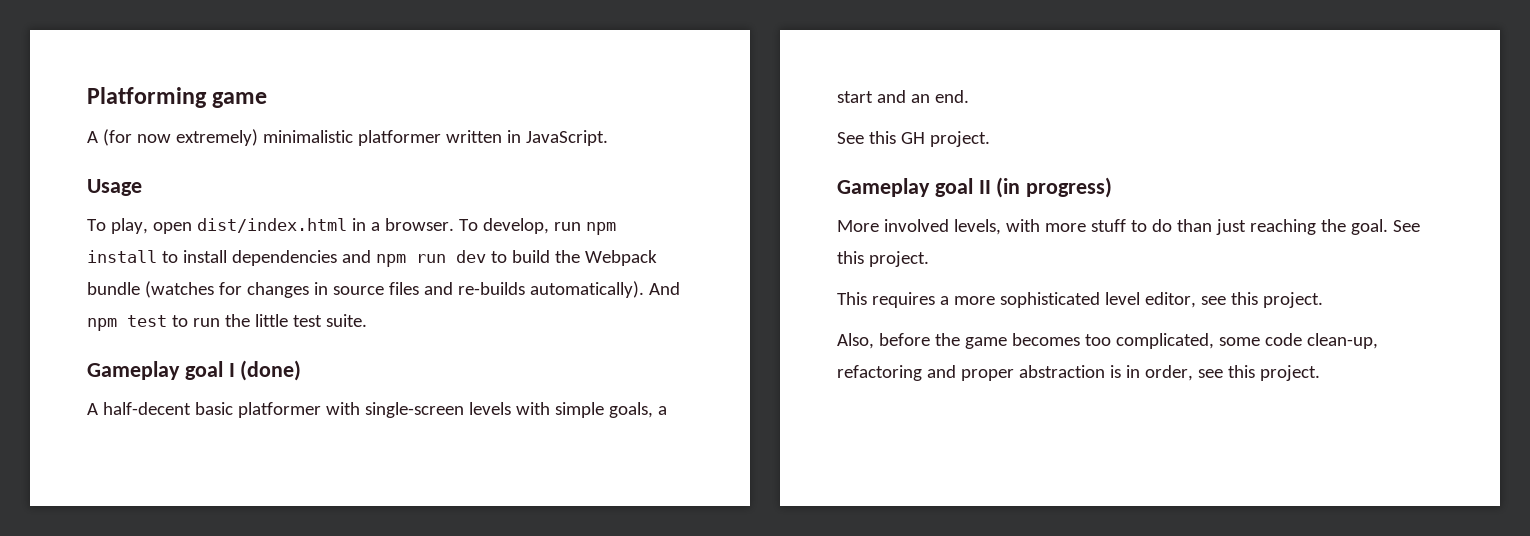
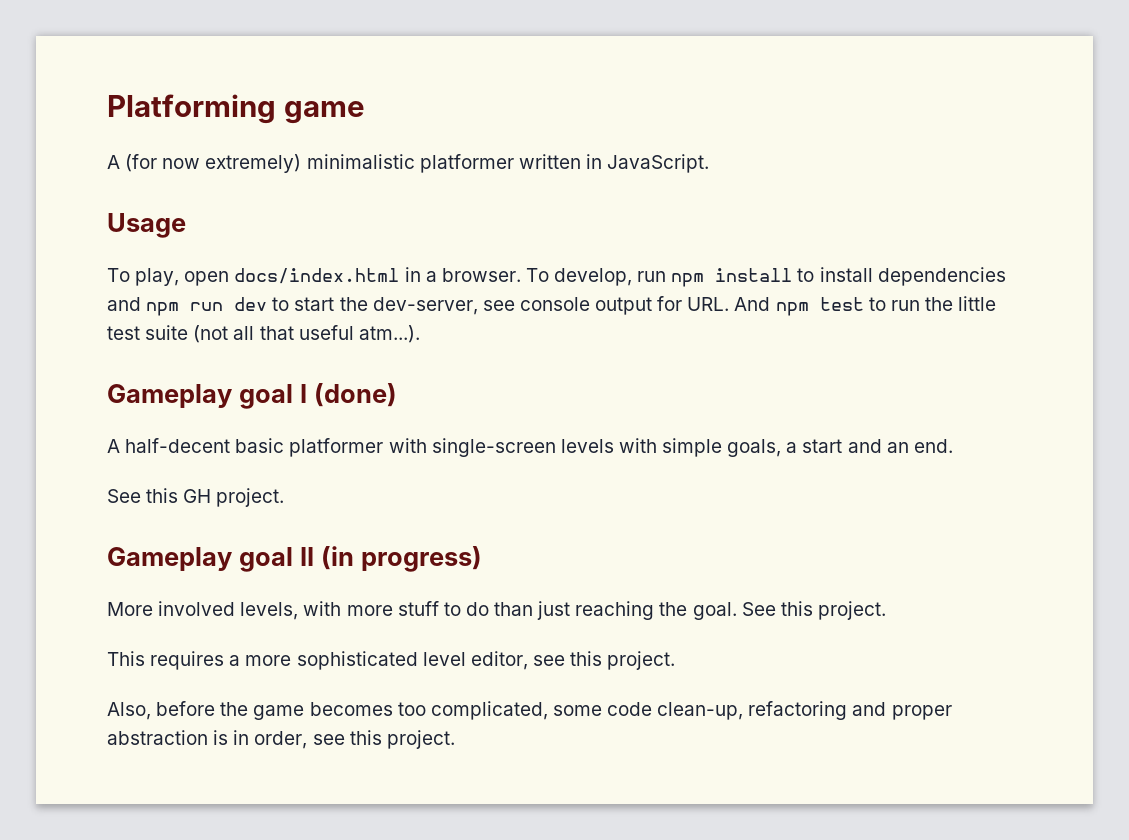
[196,218,347,233] dist/index.html -> [234,268,400,284] docs/index.html
[511,250,657,266] [87,281,644,298] build the Webpack bundle (watches for changes in source files and re-builds automatically). -> [294,296,730,315] start the dev-server, see console output for URL.
[325,314,367,327] suite. -> [145,325,420,343] suite (not all that useful atm...).

